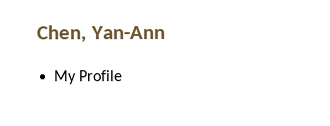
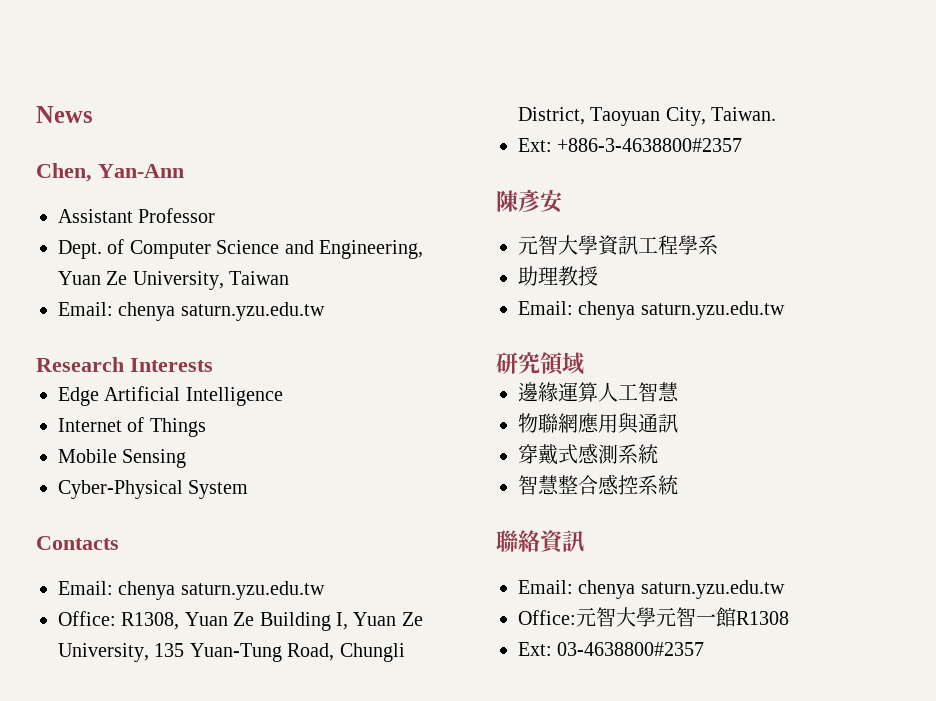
(36, 34) none -> [36,106,93,123] News //
[54,70,124,85] My Profile -> [58,208,216,223] [58,239,423,259] [58,271,290,290] [58,302,325,321] [36,357,213,372] [58,386,283,406] [58,417,206,437] [58,449,187,468] [58,480,249,499] [36,536,119,550] [58,581,325,600] [58,611,423,631] [58,643,405,662] [518,107,777,126] [518,138,743,152] [496,189,562,213] [518,235,718,256] [518,266,598,286] [518,301,785,320] [496,352,584,375] [518,382,679,402] [518,412,678,434] [518,443,658,465] [518,474,678,495] [496,530,584,554] [518,580,785,599] [518,607,789,627] [518,642,705,656] Assistant Professor // Dept. of Computer Science and Engineering, Yuan Ze University, Taiwan // Email: chenya saturn.yzu.edu.tw // Research Interests // Edge Artificial Intelligence // Internet of Things // Mobile Sensing // Cyber-Physical System // Contacts // Email: chenya saturn.yzu.edu.tw // Office: R1308, Yuan Ze Building I, Yuan Ze University, 135 Yuan-Tung Road, Chungli District, Taoyuan City, Taiwan. // Ext: +886-3-4638800#2357 // 陳彥安 // 元智大學資訊工程學系 // 助理教授 // Email: chenya saturn.yzu.edu.tw // 研究領域 // 邊緣運算人工智慧 // 物聯網應用與通訊 // 穿戴式感測系統 // 智慧整合感控系統 // 聯絡資訊 // Email: chenya saturn.yzu.edu.tw // Office:元智大學元智一館R1308 // Ext: 03-4638800#2357

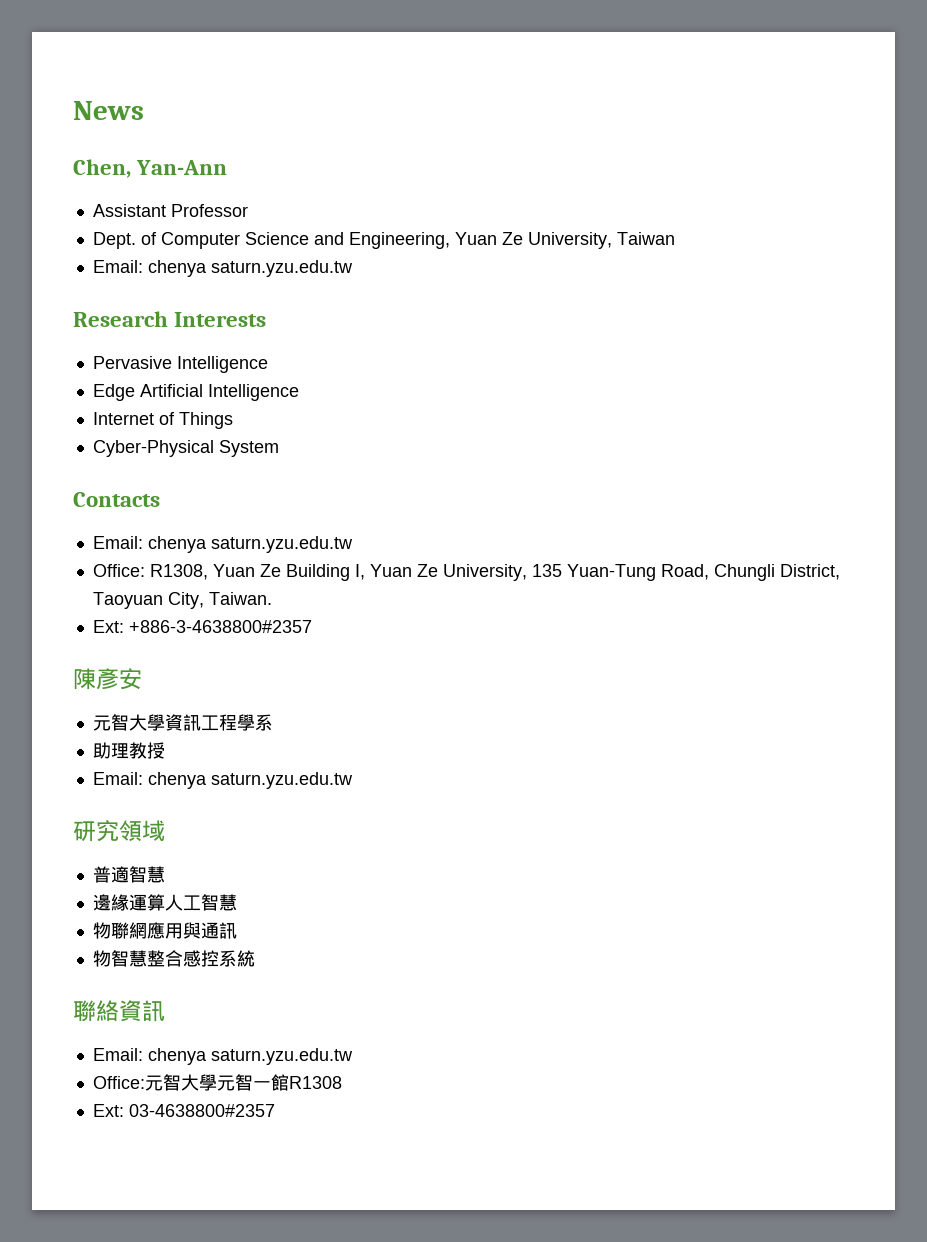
(213, 365) none -> [92,356,268,373] // Pervasive Intelligence
[58,449,187,468] // Mobile Sensing -> (233, 420) none
(584, 363) none -> [92,866,165,883] // 普適智慧
[518,443,658,465] 穿戴式感測系統 // -> [92,950,111,967] 物

